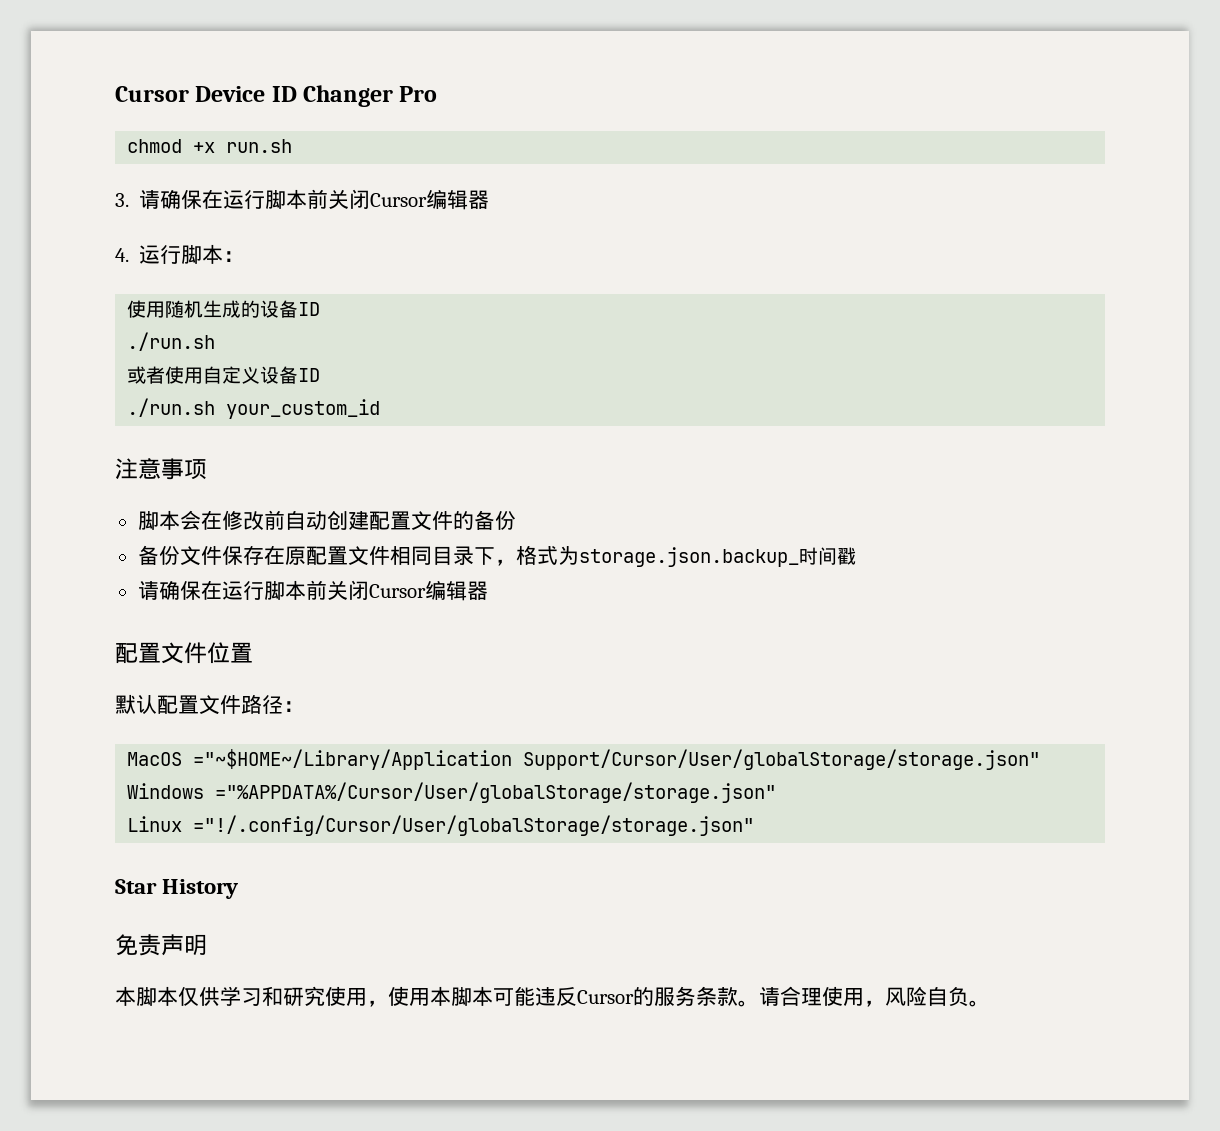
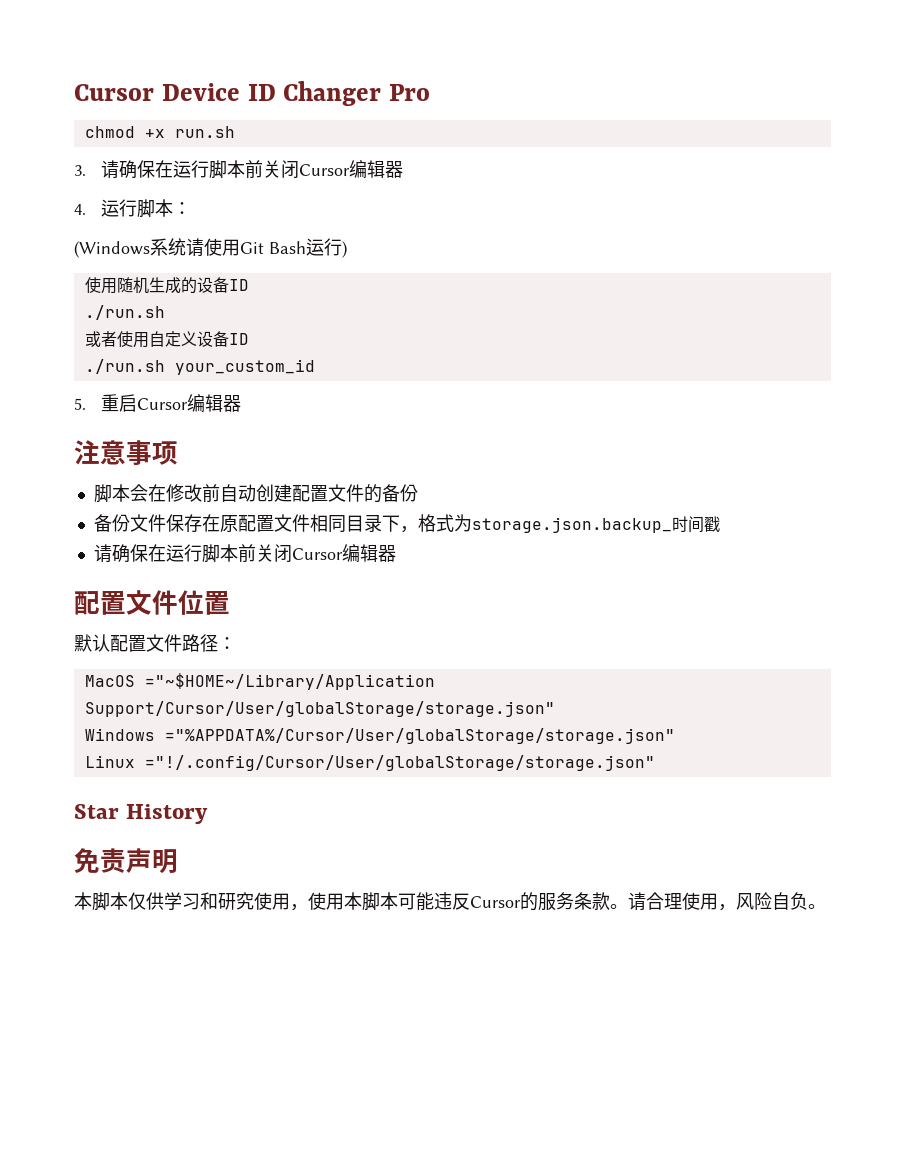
(245, 256) none -> [74,238,347,258] // (Windows系统请使用Git Bash运行)
(381, 409) none -> [74,394,241,412] // 5.重启Cursor编辑器

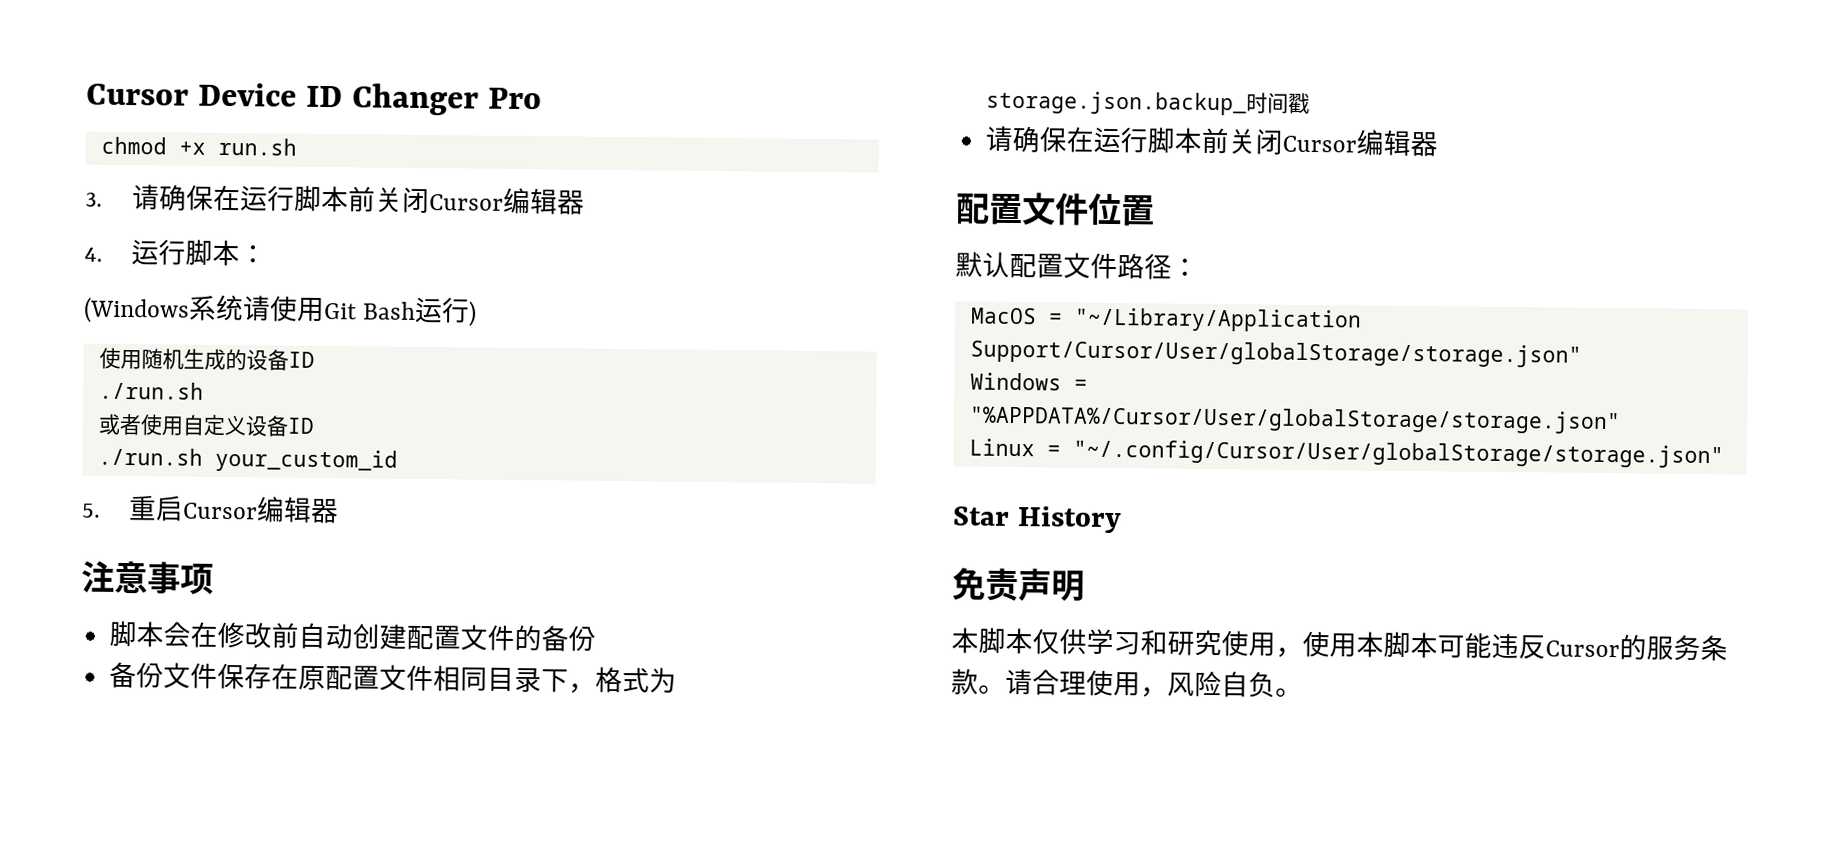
[144,673,435,690] ="~$HOME~/Library/Application -> [1048,307,1362,333] = "~/Library/Application
[164,728,675,744] ="%APPDATA%/Cursor/User/globalStorage/storage.json" -> [1073,379,1088,391] [968,405,1621,435] = "%APPDATA%/Cursor/User/globalStorage/storage.json"
[144,755,655,771] ="!/.config/Cursor/User/globalStorage/storage.json" -> [1046,439,1724,469] = "~/.config/Cursor/User/globalStorage/storage.json"

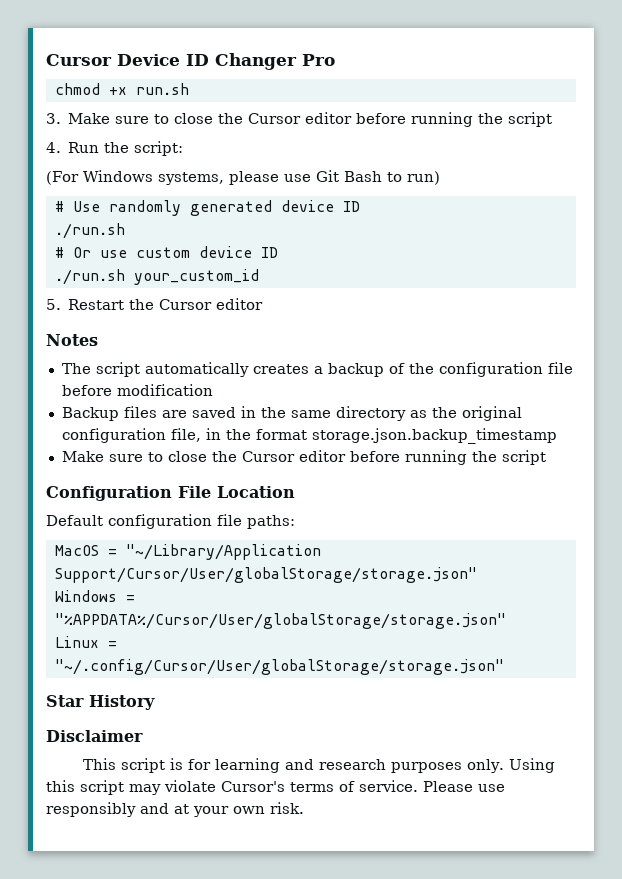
[131,184,585,215] [84,239,267,267] [83,294,478,327] [98,347,315,371] [98,381,204,400] [97,413,315,437] [97,447,398,473] [82,495,339,524] [81,560,214,595] [109,620,597,652] [109,661,678,694] [986,90,1311,116] [985,125,1439,157] [956,192,1155,227] [955,251,1199,280] 请确保在运行脚本前关闭Cursor编辑器 // 4.运行脚本： // (Windows系统请使用Git Bash运行) // 使用随机生成的设备ID // ./run.sh // 或者使用自定义设备ID // ./run.sh your_custom_id // 5.重启Cursor编辑器 // 注意事项 // 脚本会在修改前自动创建配置文件的备份 // 备份文件保存在原配置文件相同目录下，格式为storage.json.backup_时间戳 // 请确保在运行脚本前关闭Cursor编辑器 // 配置文件位置 // 默认配置文件路径： -> [68,112,553,127] [46,141,184,156] [46,170,440,185] [54,200,360,216] [54,223,125,239] [54,246,278,258] [54,269,259,285] [46,298,264,310] [46,334,98,346] [61,362,573,377] [61,384,213,396] [61,406,522,421] [61,428,557,444] [61,450,546,465] [46,486,295,501] [46,514,295,529] Make sure to close the Cursor editor before running the script // 4. Run the script: // (For Windows systems, please use Git Bash to run) // # Use randomly generated device ID // ./run.sh // # Or use custom device ID // ./run.sh your_custom_id // 5. Restart the Cursor editor // Notes // The script automatically creates a backup of the configuration file before modification // Backup files are saved in the same directory as the original configuration file, in the format storage.json.backup_timestamp // Make sure to close the Cursor editor before running the script // Configuration File Location // Default configuration file paths:
[952,567,1085,602] [951,627,1728,662] [951,668,1303,698] 免责声明 // 本脚本仅供学习和研究使用，使用本脚本可能违反Cursor的服务条款。请合理使用，风险自负。 -> [46,730,143,742] [83,758,556,773] [46,780,505,795] [46,802,304,817] Disclaimer // This script is for learning and research purposes only. Using this script may violate Cursor's terms of service. Please use responsibly and at your own risk.

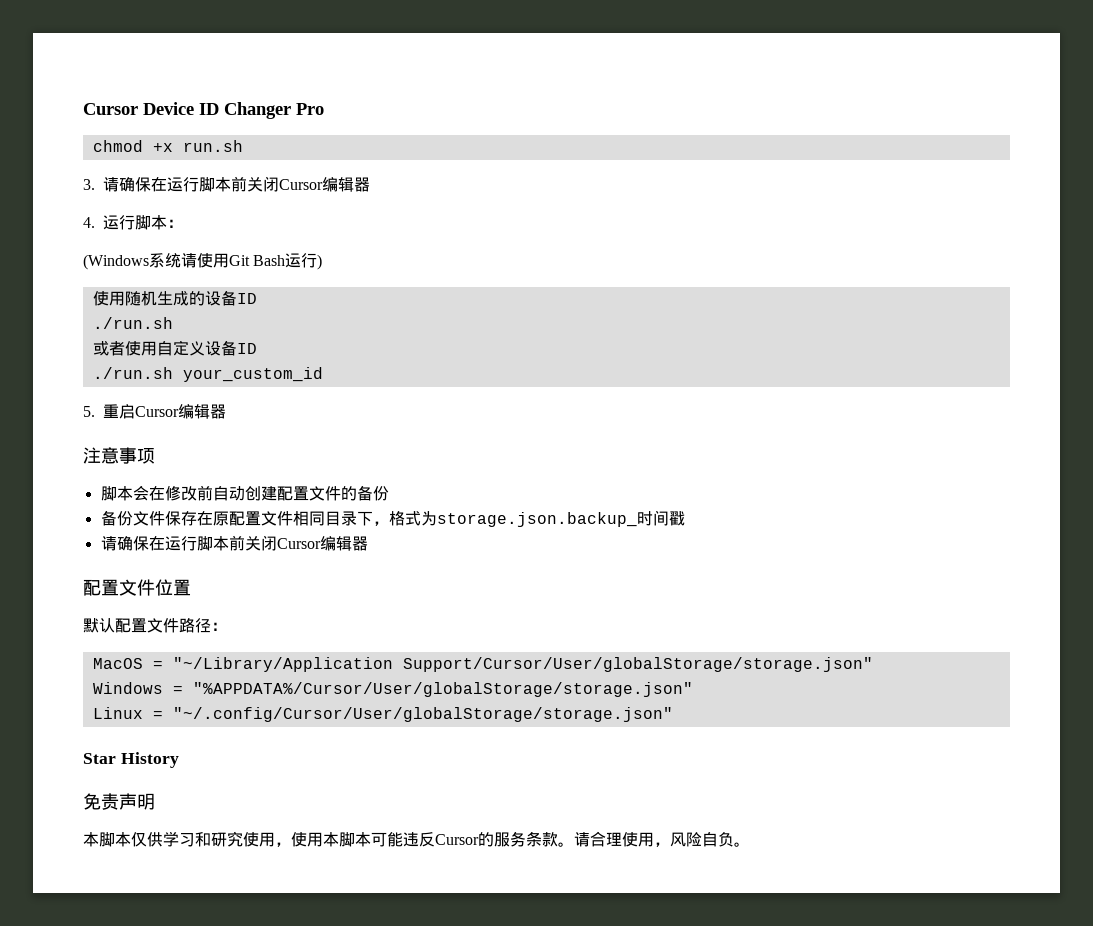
[68,112,553,127] [46,141,184,156] [46,170,440,185] [54,200,360,216] [54,223,125,239] [54,246,278,258] [54,269,259,285] [46,298,264,310] [46,334,98,346] [61,362,573,377] [61,384,213,396] [61,406,522,421] [61,428,557,444] [61,450,546,465] [46,486,295,501] [46,514,295,529] Make sure to close the Cursor editor before running the script // 4. Run the script: // (For Windows systems, please use Git Bash to run) // # Use randomly generated device ID // ./run.sh // # Or use custom device ID // ./run.sh your_custom_id // 5. Restart the Cursor editor // Notes // The script automatically creates a backup of the configuration file before modification // Backup files are saved in the same directory as the original configuration file, in the format storage.json.backup_timestamp // Make sure to close the Cursor editor before running the script // Configuration File Location // Default configuration file paths: -> [103,176,370,192] [83,215,183,230] [83,253,323,270] [92,290,257,306] [92,317,173,329] [92,340,257,356] [92,367,323,382] [83,404,226,419] [83,447,155,464] [100,485,389,501] [100,510,685,527] [100,535,368,551] [83,579,191,596] [83,618,227,633] 请确保在运行脚本前关闭Cursor编辑器 // 4.运行脚本： // (Windows系统请使用Git Bash运行) // 使用随机生成的设备ID // ./run.sh // 或者使用自定义设备ID // ./run.sh your_custom_id // 5.重启Cursor编辑器 // 注意事项 // 脚本会在修改前自动创建配置文件的备份 // 备份文件保存在原配置文件相同目录下，格式为storage.json.backup_时间戳 // 请确保在运行脚本前关闭Cursor编辑器 // 配置文件位置 // 默认配置文件路径：
[46,730,143,742] [83,758,556,773] [46,780,505,795] [46,802,304,817] Disclaimer // This script is for learning and research purposes only. Using this script may violate Cursor's terms of service. Please use responsibly and at your own risk. -> [83,793,155,810] [83,831,750,847] 免责声明 // 本脚本仅供学习和研究使用，使用本脚本可能违反Cursor的服务条款。请合理使用，风险自负。

